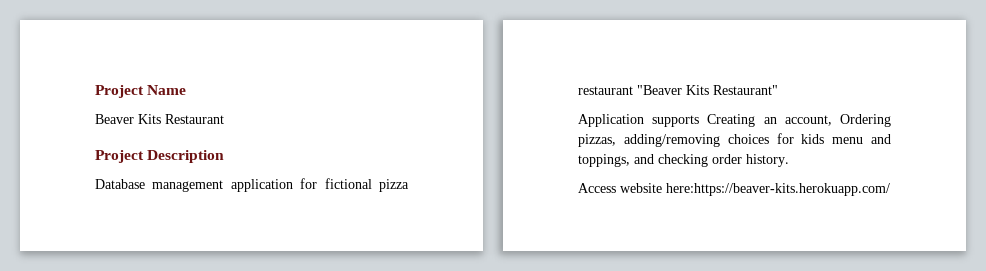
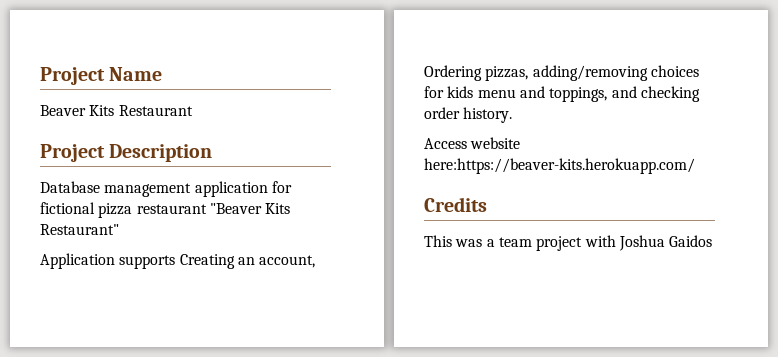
(890, 189) none -> [424,197,487,212] [424,235,713,251] // Credits // This was a team project with Joshua Gaidos

